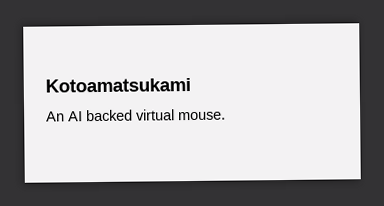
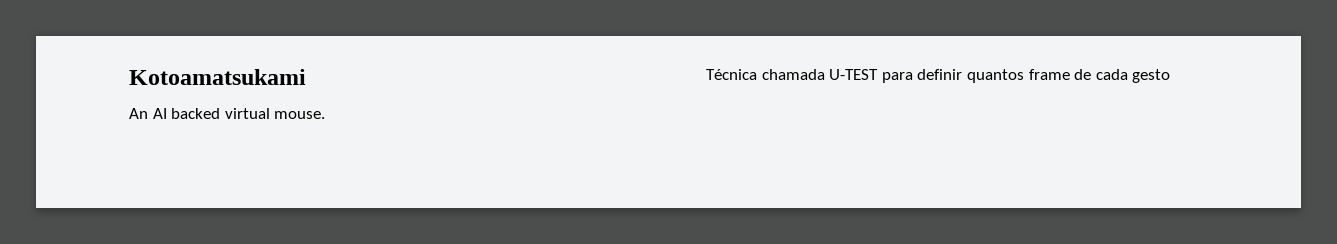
(226, 116) none -> [706,69,1171,83] // Técnica chamada U-TEST para definir quantos frame de cada gesto

